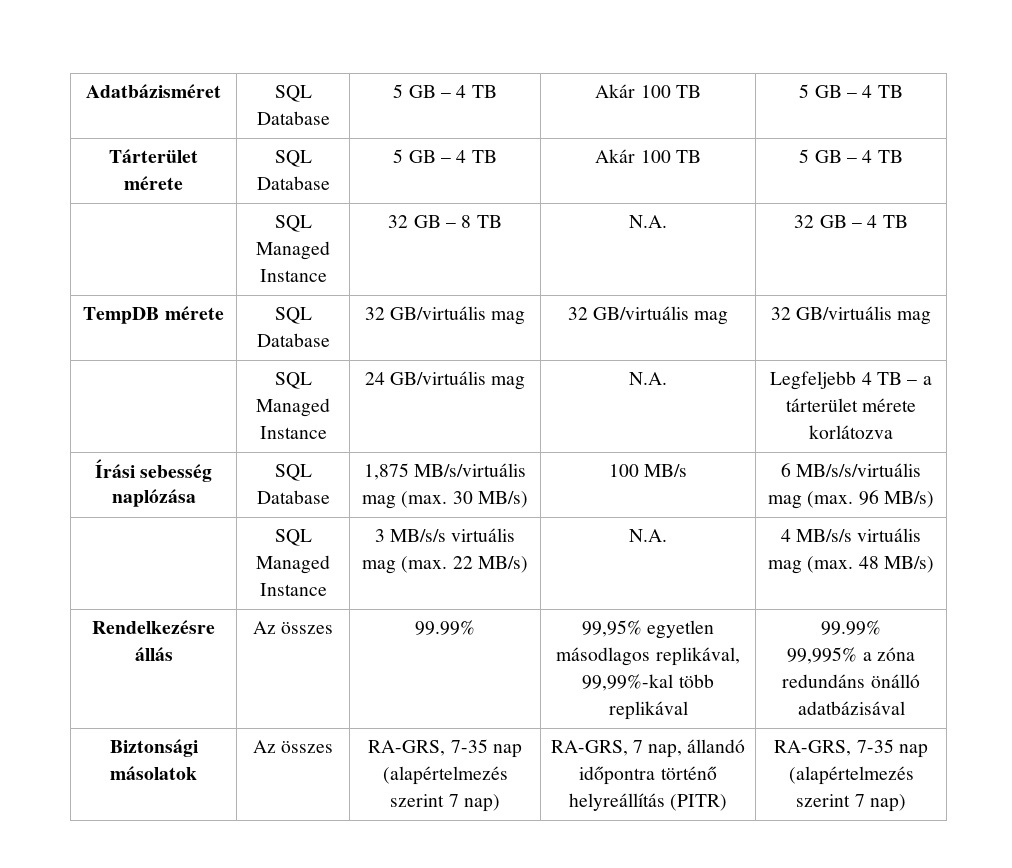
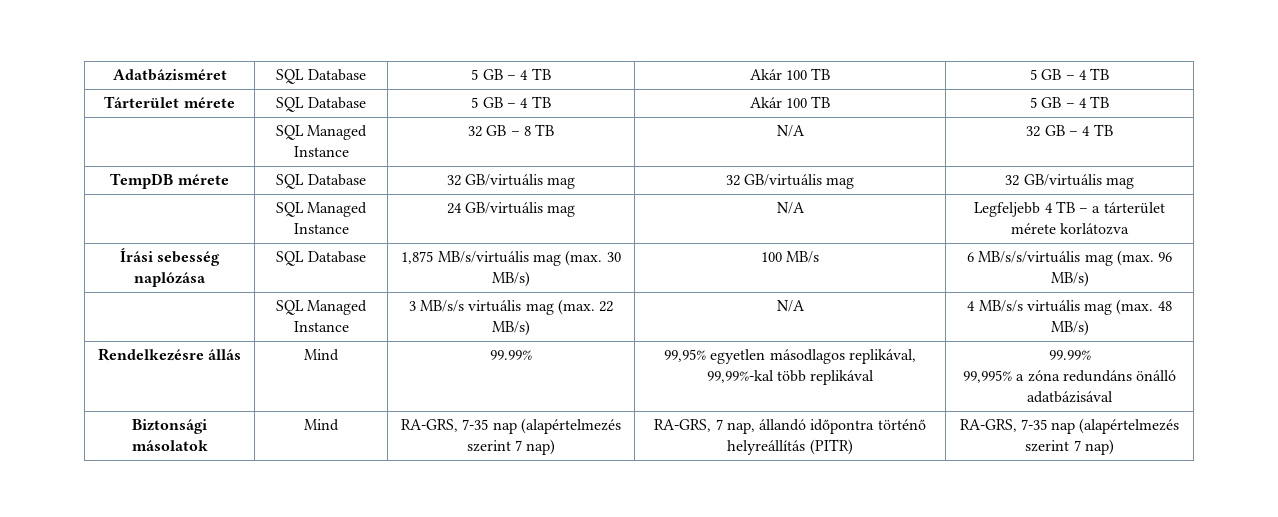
[629,215,667,228] N.A. -> [776,125,805,137] N/A
[629,372,667,385] N.A. -> [776,202,805,214] N/A
[629,529,667,542] N.A. -> [776,300,805,312] N/A
[252,621,334,634] Az összes -> [304,349,339,361] Mind
[252,740,334,753] Az összes -> [304,419,339,431] Mind

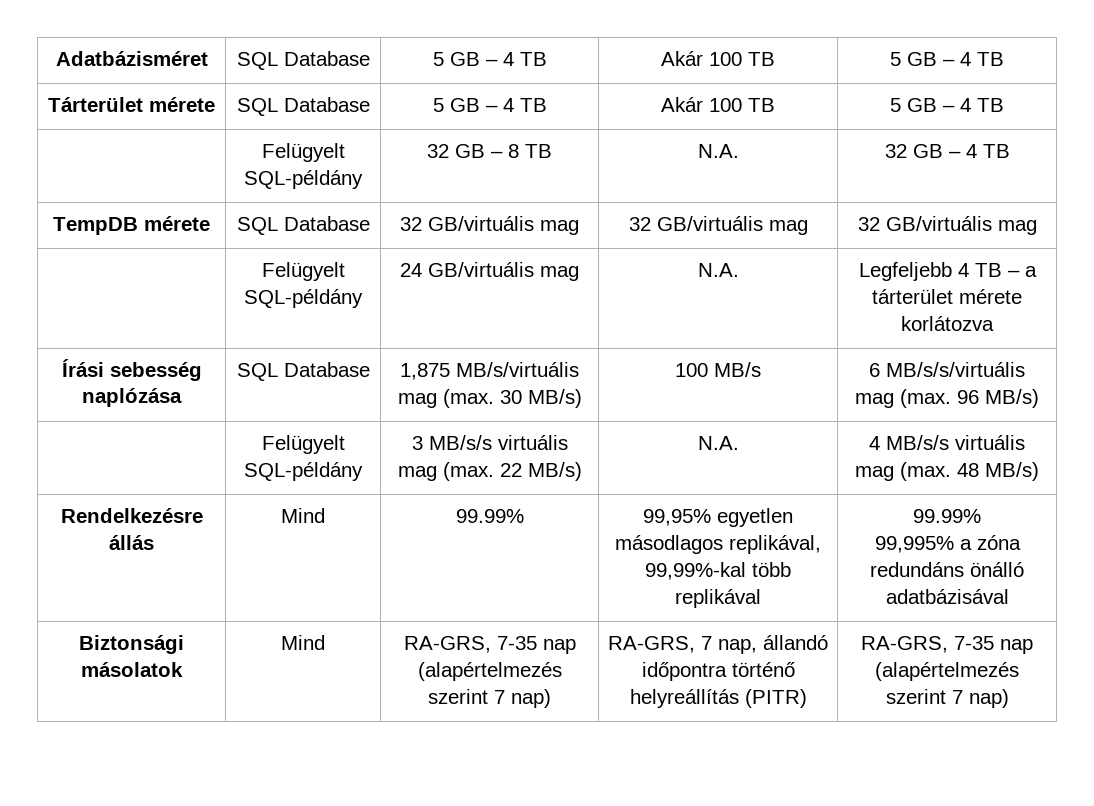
[275,125,368,140] [293,146,349,157] SQL Managed Instance -> [261,143,345,162] [244,170,363,189] Felügyelt SQL-példány
[776,125,805,137] N/A -> [697,144,739,158] N.A.
[275,202,368,217] [293,223,349,234] SQL Managed Instance -> [261,262,345,281] [244,289,363,308] Felügyelt SQL-példány
[776,202,805,214] N/A -> [697,263,739,277] N.A.
[275,300,368,315] [293,321,349,332] SQL Managed Instance -> [261,435,345,454] [244,462,363,481] Felügyelt SQL-példány
[776,300,805,312] N/A -> [697,436,739,450] N.A.

